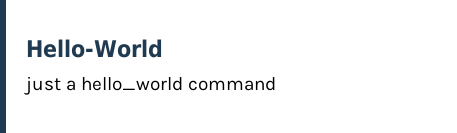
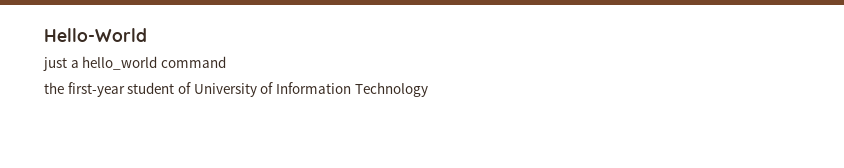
(277, 84) none -> [44,82,428,97] // the first-year student of University of Information Technology

